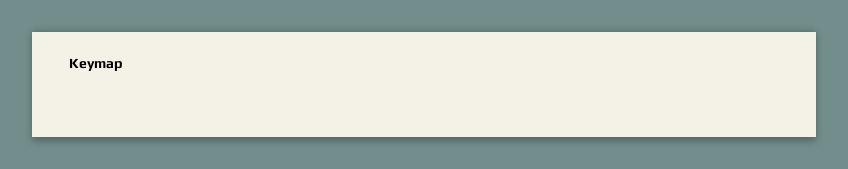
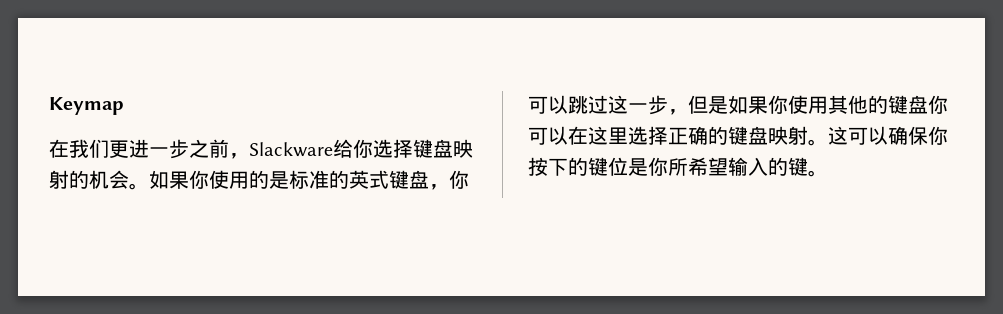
(123, 64) none -> [49,139,473,159] [49,170,469,190] [528,95,948,115] [528,126,948,146] [528,157,828,177] // 在我们更进一步之前，Slackware给你选择键盘映射的机会。如果你使用的是标准的英式键盘，你可以跳过这一步，但是如果你使用其他的键盘你可以在这里选择正确的键盘映射。这可以确保你按下的键位是你所希望输入的键。

